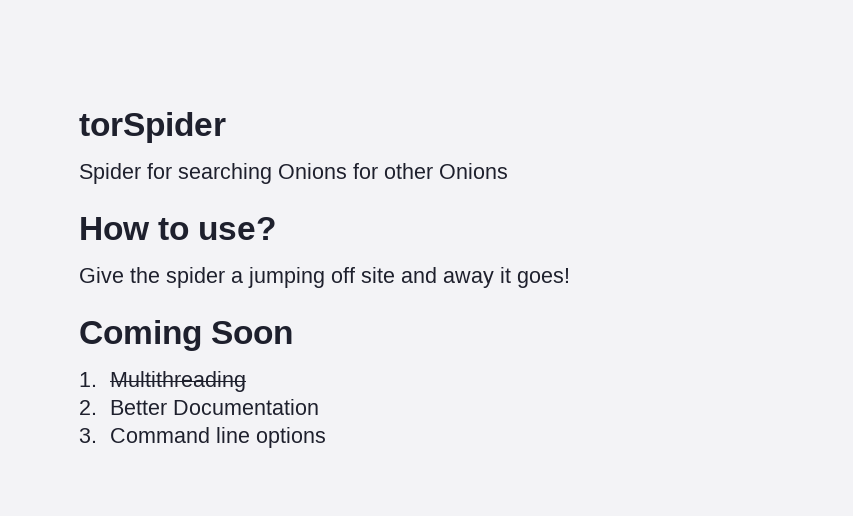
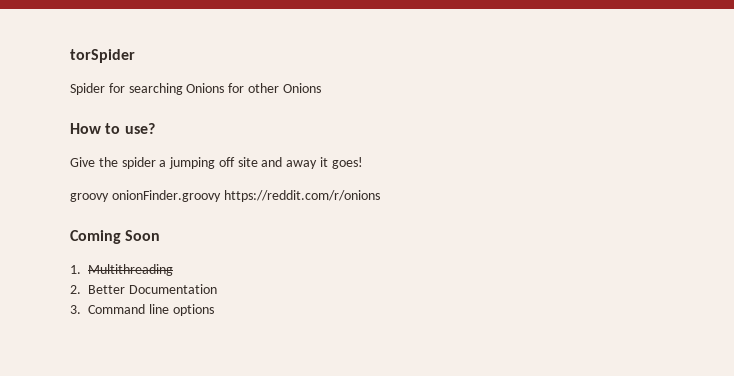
(570, 278) none -> [70,190,380,202] // groovy onionFinder.groovy https://reddit.com/r/onions

